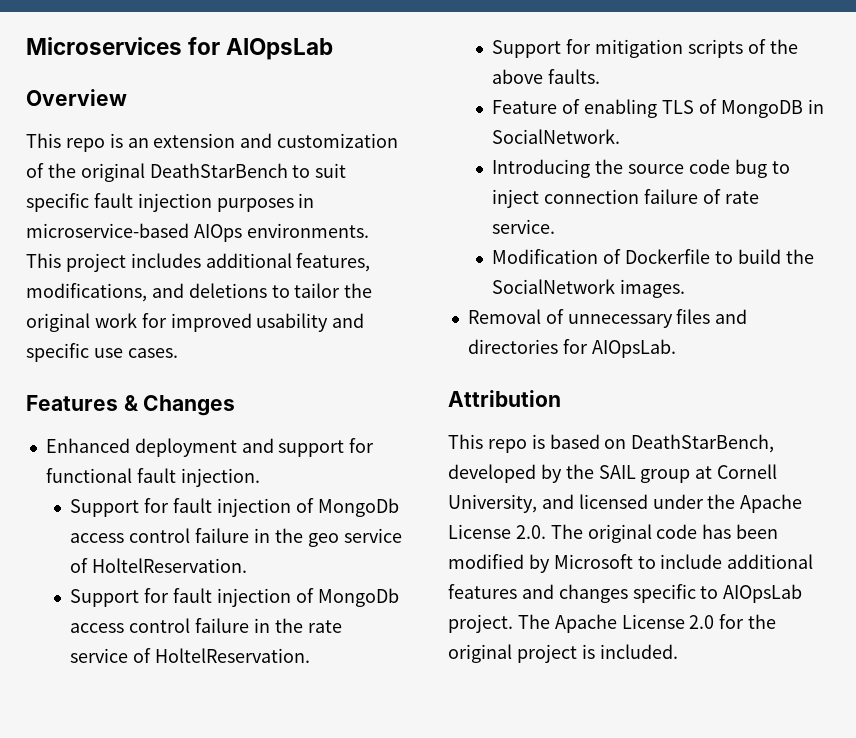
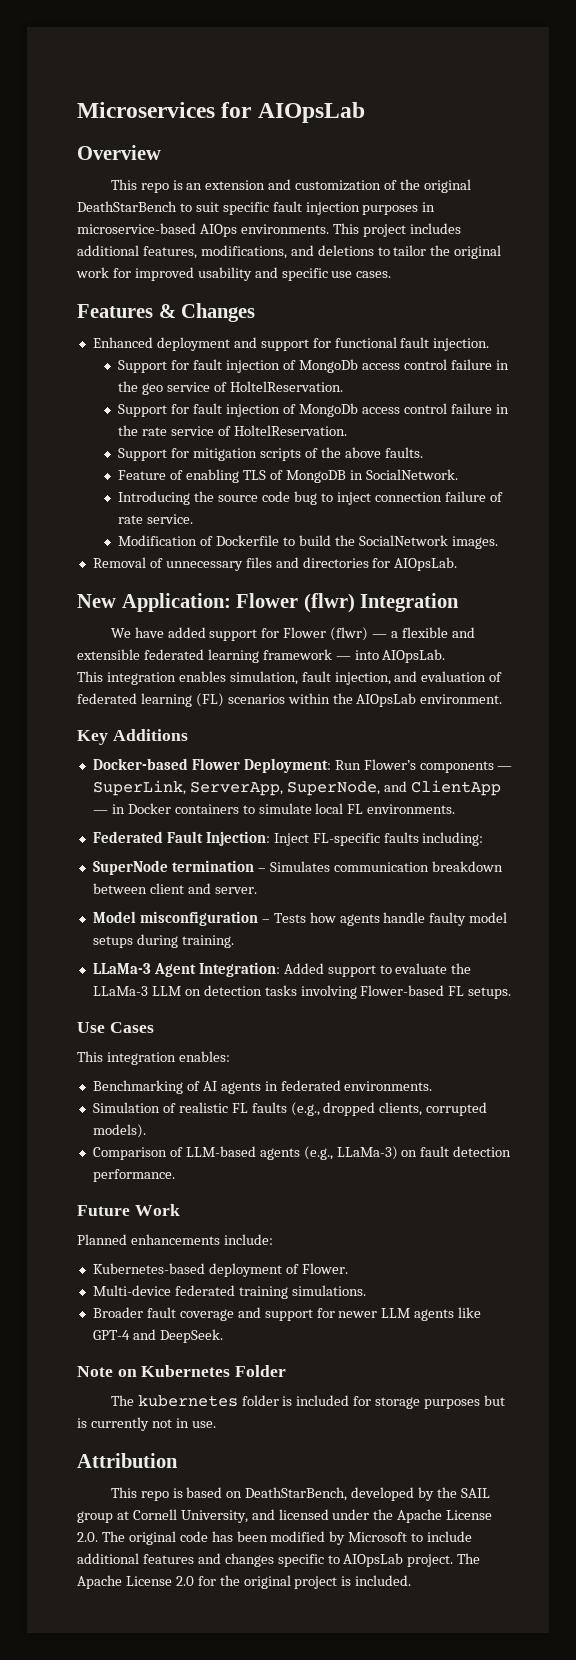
(676, 348) none -> [77,593,460,613] [110,627,475,641] [77,649,446,663] [77,671,503,685] [77,693,503,707] [77,729,188,745] [92,758,513,773] [92,780,501,796] [92,803,456,814] [92,831,484,846] [92,860,503,875] [92,883,257,894] [92,911,508,926] [92,934,234,948] [92,962,472,977] [92,985,512,999] [77,1022,154,1033] [77,1051,230,1065] [92,1080,433,1094] [92,1102,488,1116] [92,1124,146,1138] [92,1146,512,1160] [92,1169,175,1182] [77,1204,180,1216] [77,1234,273,1245] [92,1263,348,1277] [92,1285,366,1299] [92,1307,482,1321] [92,1329,223,1343] [77,1365,287,1377] [110,1395,506,1409] [77,1417,216,1431] // New Application: Flower (flwr) Integration // We have added support for Flower (flwr) — a flexible and extensible federated learning framework — into AIOpsLab. // This integration enables simulation, fault injection, and evaluation of federated learning (FL) scenarios within the AIOpsLab environment. // Key Additions // Docker-based Flower Deployment: Run Flower’s components — SuperLink, ServerApp, SuperNode, and ClientApp — in Docker containers to simulate local FL environments. // Federated Fault Injection: Inject FL-specific faults including: // SuperNode termination – Simulates communication breakdown between client and server. // Model misconfiguration – Tests how agents handle faulty model setups during training. // LLaMa-3 Agent Integration: Added support to evaluate the LLaMa-3 LLM on detection tasks involving Flower-based FL setups. // Use Cases // This integration enables: // Benchmarking of AI agents in federated environments. // Simulation of realistic FL faults (e.g., dropped clients, corrupted models). // Comparison of LLM-based agents (e.g., LLaMa-3) on fault detection performance. // Future Work // Planned enhancements include: // Kubernetes-based deployment of Flower. // Multi-device federated training simulations. // Broader fault coverage and support for newer LLM agents like GPT-4 and DeepSeek. // Note on Kubernetes Folder // The kubernetes folder is included for storage purposes but is currently not in use.

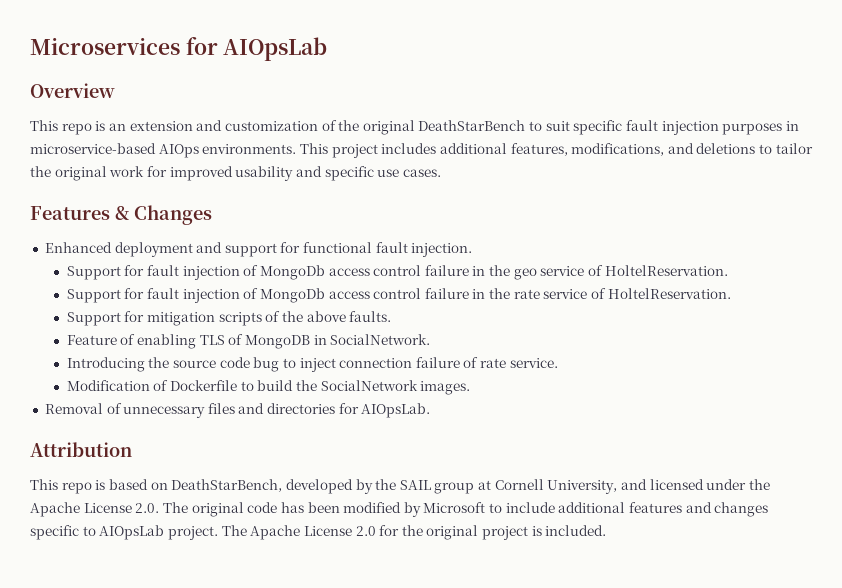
[77,593,460,613] [110,627,475,641] [77,649,446,663] [77,671,503,685] [77,693,503,707] [77,729,188,745] [92,758,513,773] [92,780,501,796] [92,803,456,814] [92,831,484,846] [92,860,503,875] [92,883,257,894] [92,911,508,926] [92,934,234,948] [92,962,472,977] [92,985,512,999] [77,1022,154,1033] [77,1051,230,1065] [92,1080,433,1094] [92,1102,488,1116] [92,1124,146,1138] [92,1146,512,1160] [92,1169,175,1182] [77,1204,180,1216] [77,1234,273,1245] [92,1263,348,1277] [92,1285,366,1299] [92,1307,482,1321] [92,1329,223,1343] [77,1365,287,1377] [110,1395,506,1409] [77,1417,216,1431] // New Application: Flower (flwr) Integration // We have added support for Flower (flwr) — a flexible and extensible federated learning framework — into AIOpsLab. // This integration enables simulation, fault injection, and evaluation of federated learning (FL) scenarios within the AIOpsLab environment. // Key Additions // Docker-based Flower Deployment: Run Flower’s components — SuperLink, ServerApp, SuperNode, and ClientApp — in Docker containers to simulate local FL environments. // Federated Fault Injection: Inject FL-specific faults including: // SuperNode termination – Simulates communication breakdown between client and server. // Model misconfiguration – Tests how agents handle faulty model setups during training. // LLaMa-3 Agent Integration: Added support to evaluate the LLaMa-3 LLM on detection tasks involving Flower-based FL setups. // Use Cases // This integration enables: // Benchmarking of AI agents in federated environments. // Simulation of realistic FL faults (e.g., dropped clients, corrupted models). // Comparison of LLM-based agents (e.g., LLaMa-3) on fault detection performance. // Future Work // Planned enhancements include: // Kubernetes-based deployment of Flower. // Multi-device federated training simulations. // Broader fault coverage and support for newer LLM agents like GPT-4 and DeepSeek. // Note on Kubernetes Folder // The kubernetes folder is included for storage purposes but is currently not in use. -> (431, 410) none

